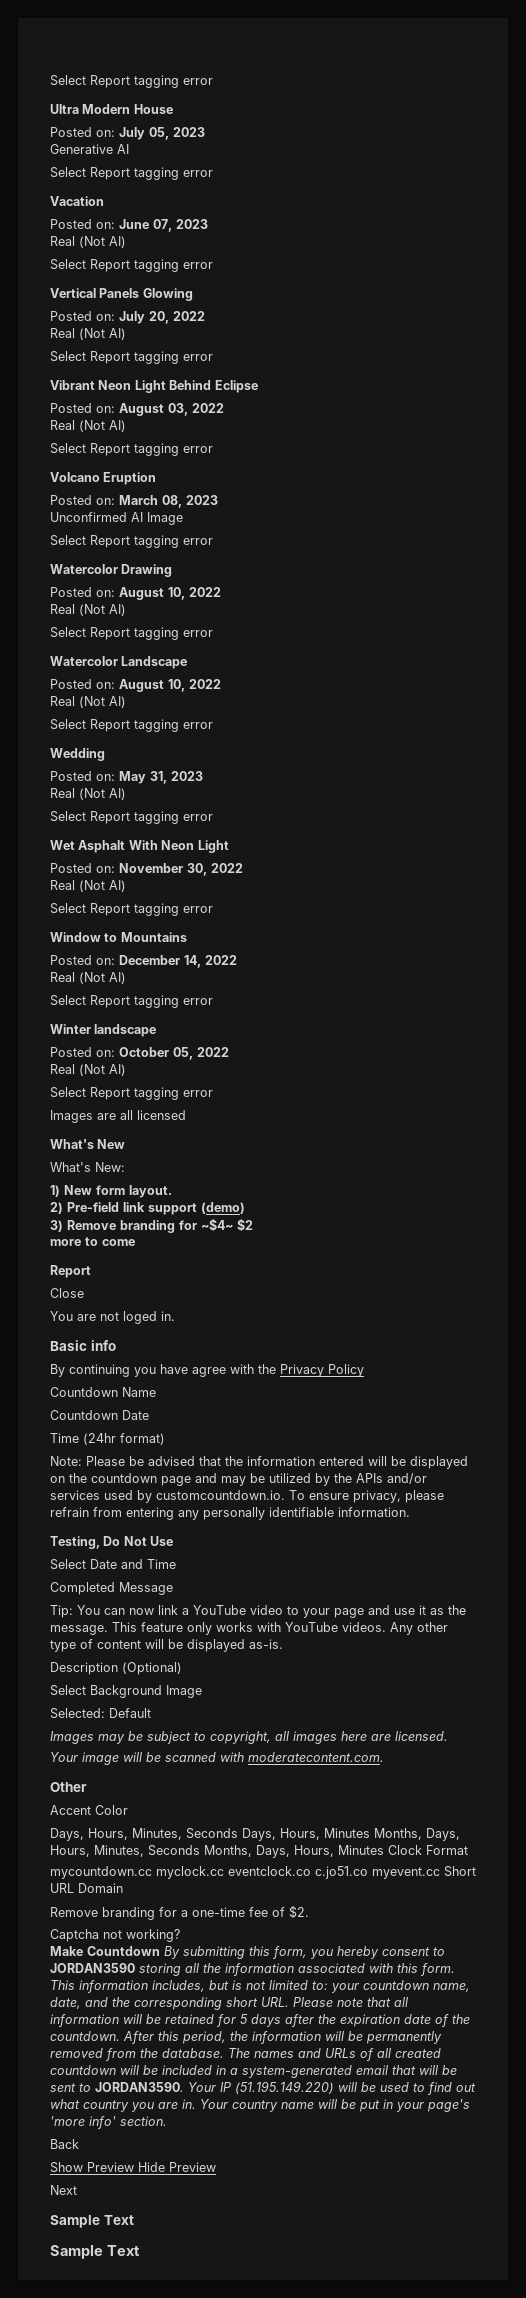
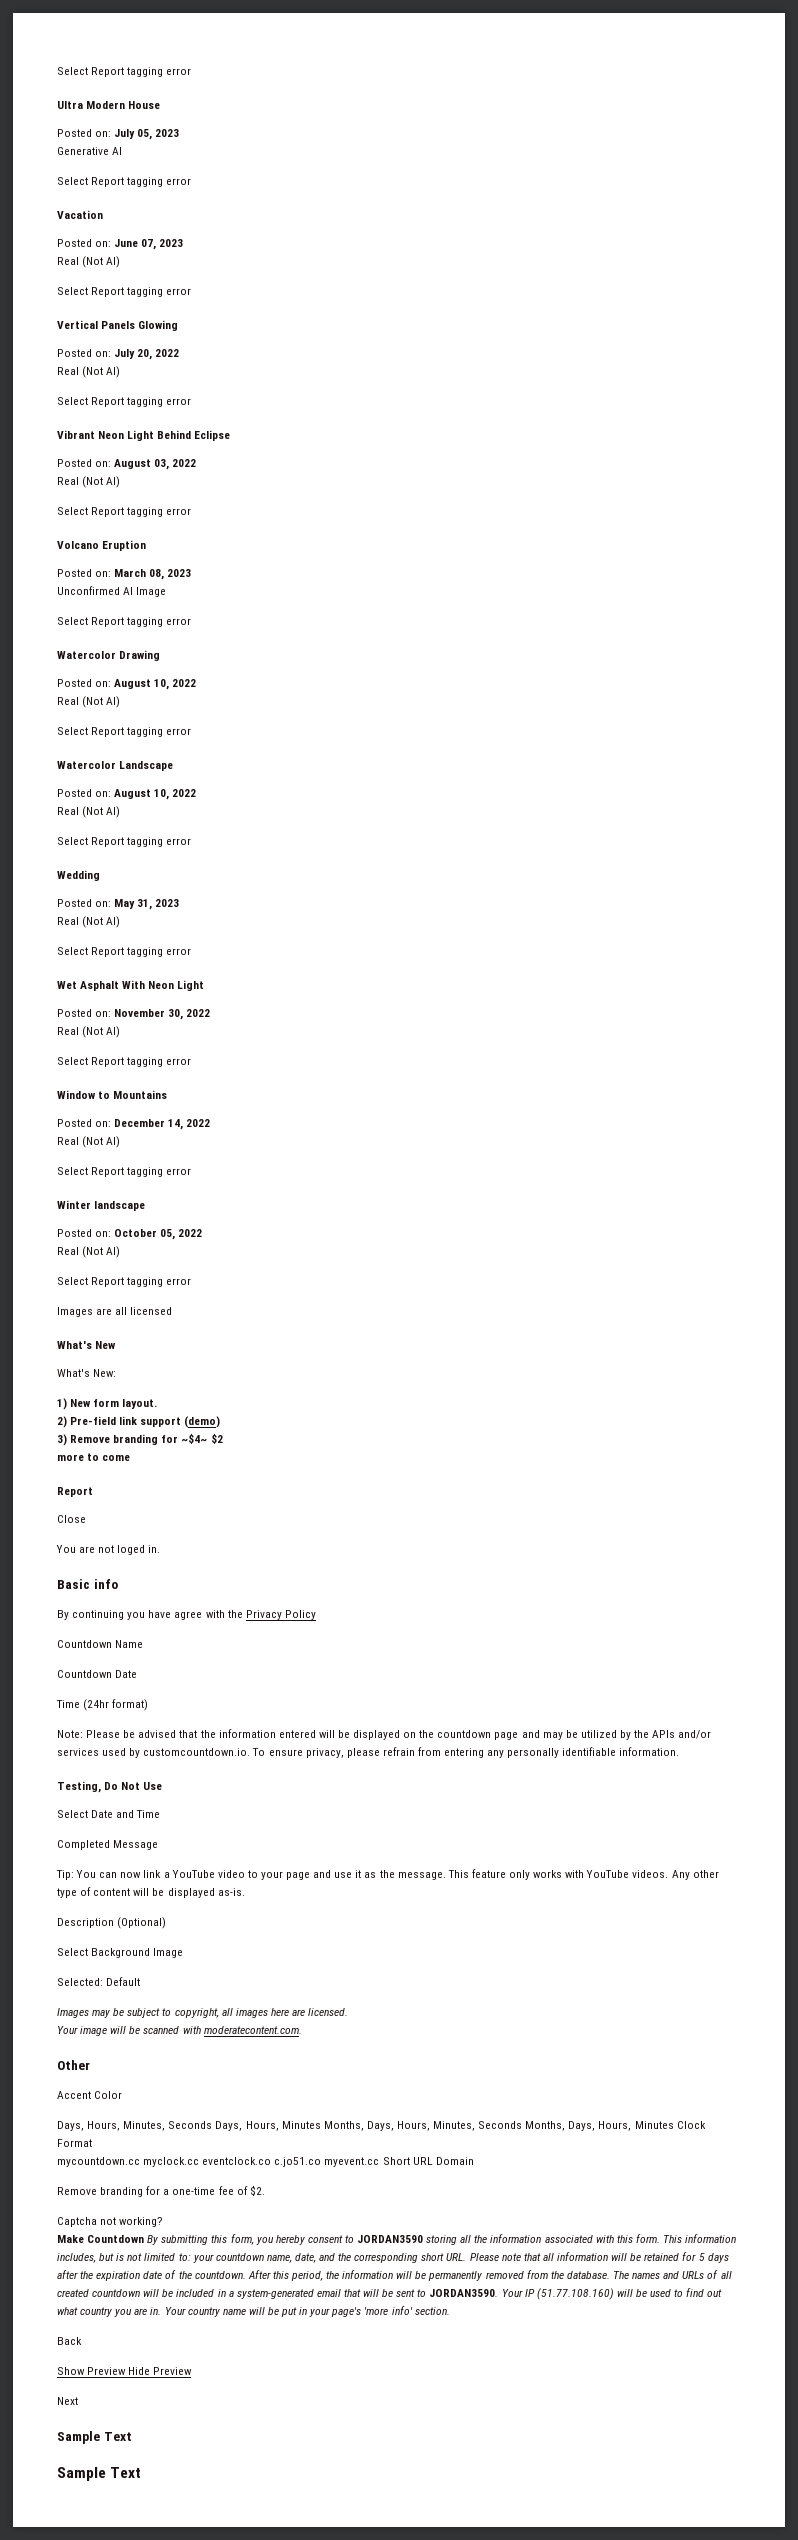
[235,2081,334,2094] (51.195.149.220) -> [536,2288,614,2300] (51.77.108.160)

